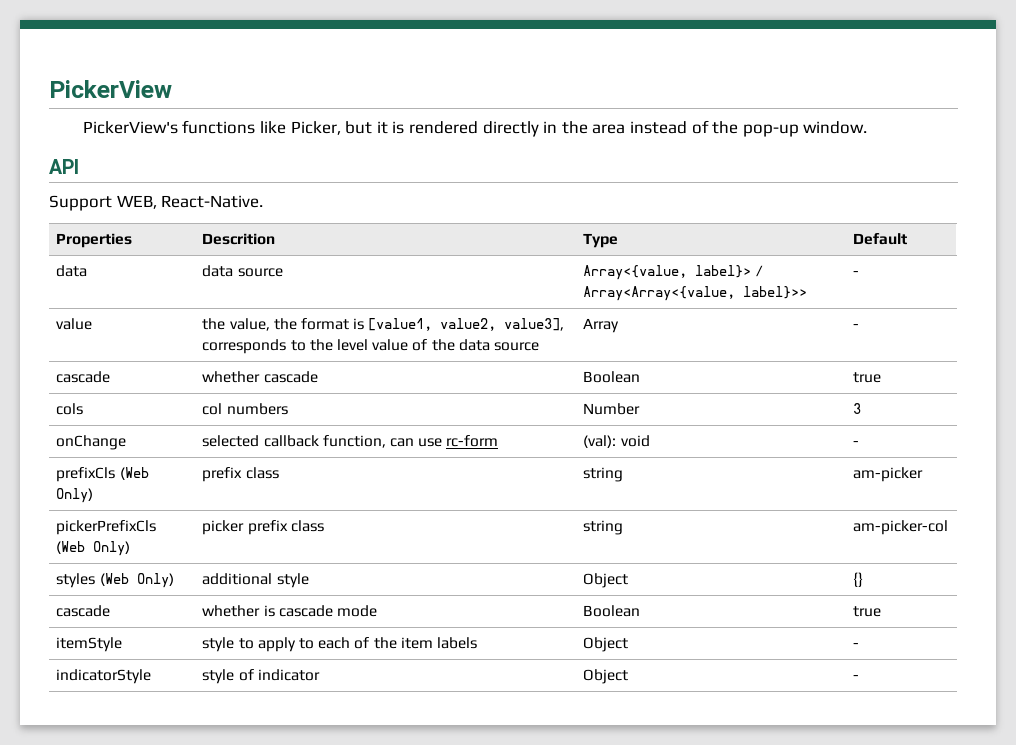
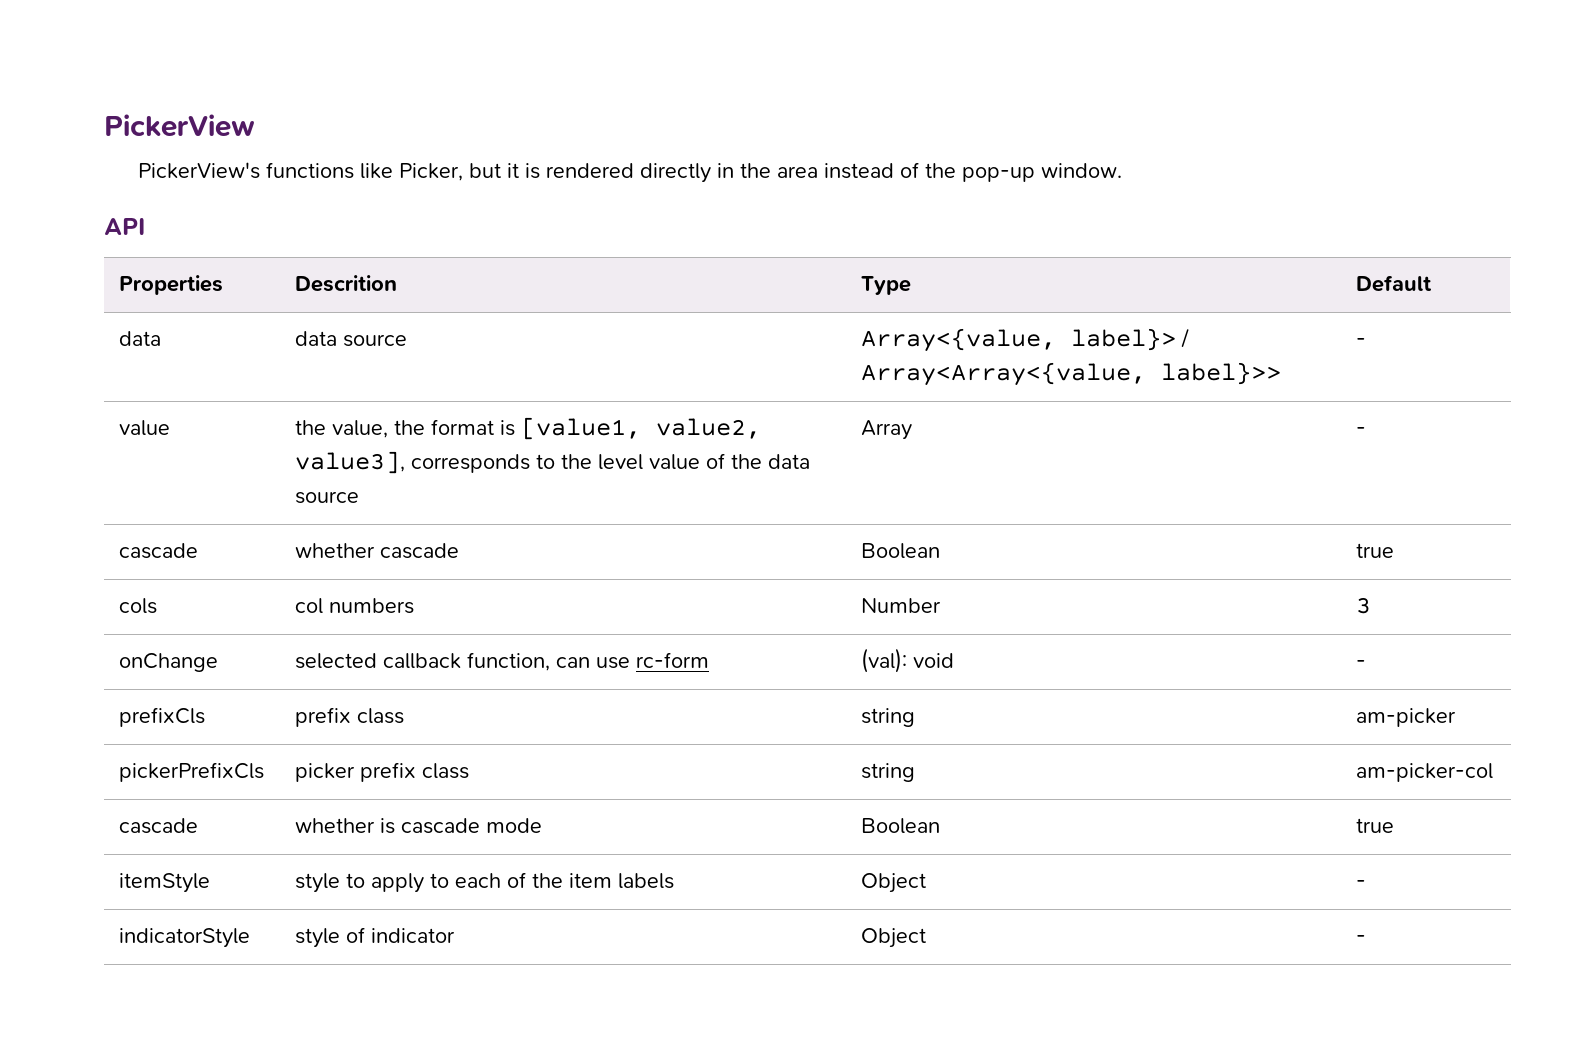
[49,195,264,211] // Support WEB, React-Native. -> (145, 226) none
[119,467,149,480] [56,488,94,503] (Web Only) -> (206, 717) none
[56,541,131,556] (Web Only) -> (265, 772) none
[56,573,174,588] [202,573,309,588] [583,573,629,588] [853,572,864,587] // styles (Web Only) | additional style | Object | {} -> (1494, 772) none

